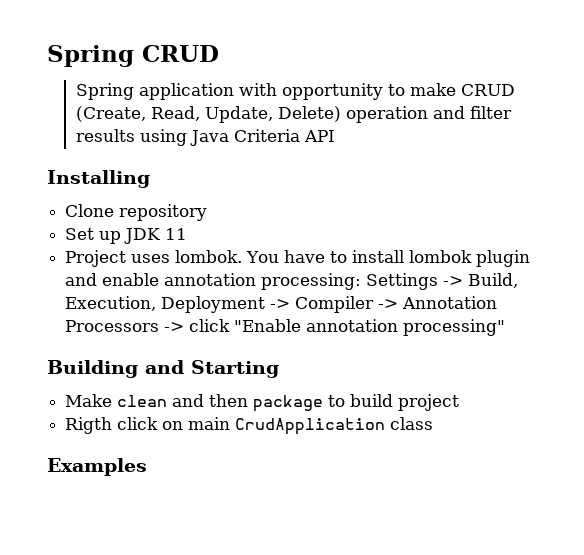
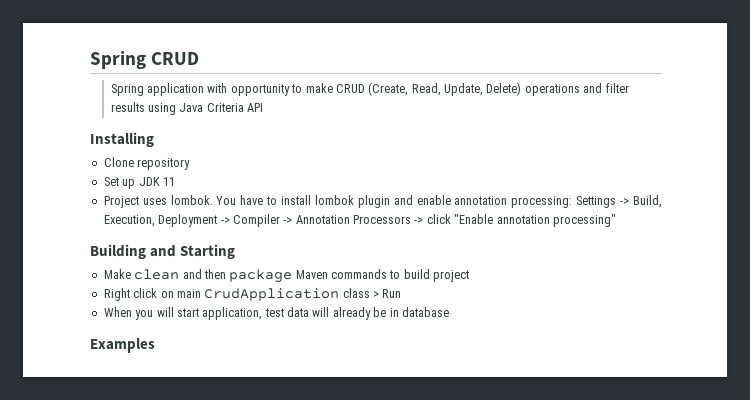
[345,106,428,123] operation -> [524,84,580,96] operations
(324, 403) none -> [295,269,387,279] Maven commands
[65,417,113,434] Rigth -> [103,288,130,301] Right
(434, 423) none -> [373,289,402,298] [103,307,449,320] > Run // When you will start application, test data will already be in database

